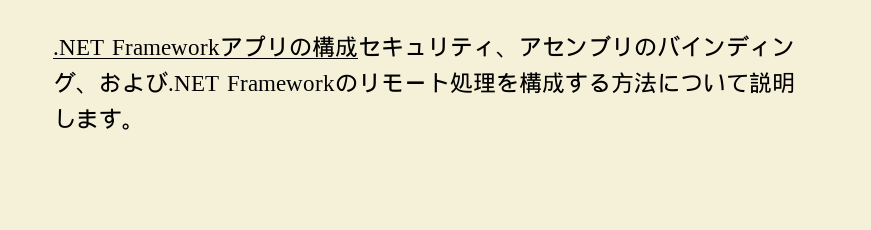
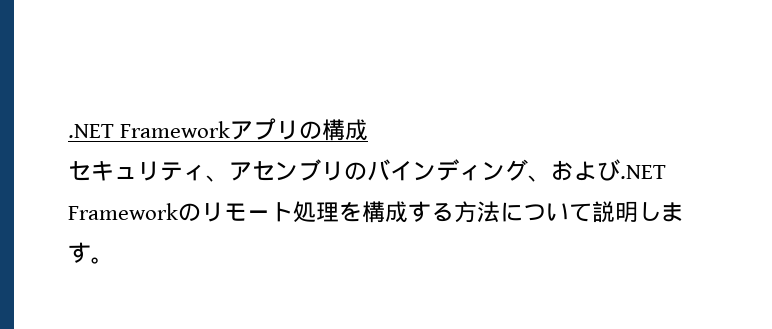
(358, 47) none -> (369, 130) //

